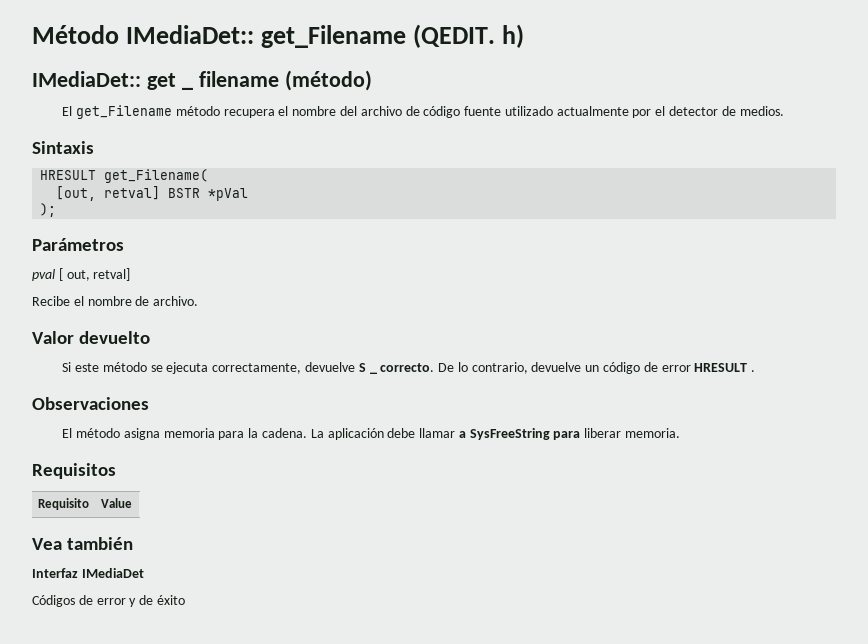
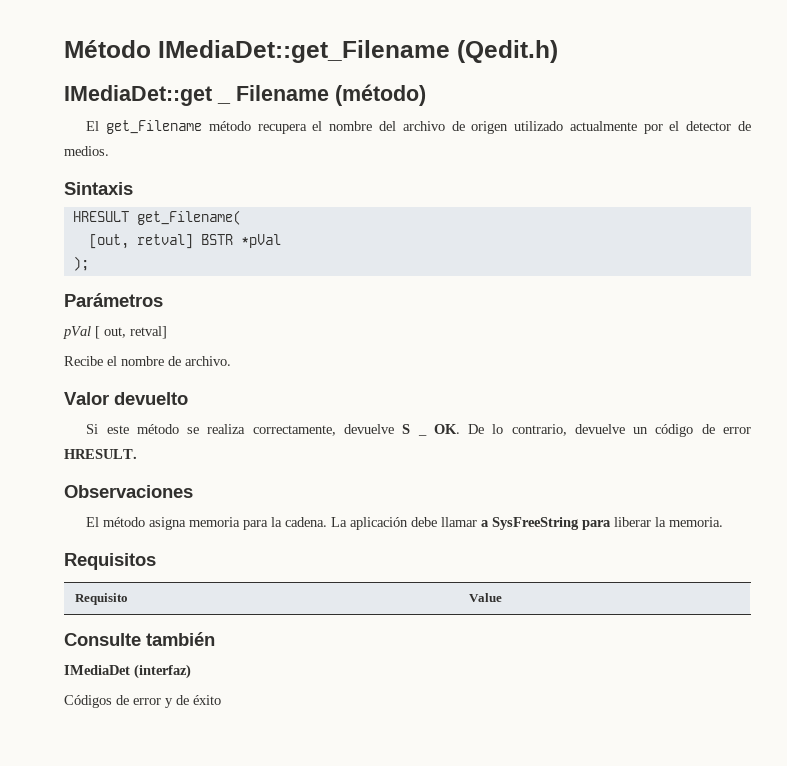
[125,24,524,48] [32,71,193,90] [198,71,279,87] IMediaDet:: get_Filename (QEDIT. h) // IMediaDet:: get _ filename -> [158,40,558,63] [64,85,231,106] [236,85,329,101] IMediaDet::get_Filename (Qedit.h) // IMediaDet::get _ Filename
[423,106,502,118] código fuente -> [471,121,509,134] origen
[32,269,55,281] pval -> [63,326,91,339] pVal
[166,362,209,374] ejecuta -> [207,424,246,434] realiza
[380,363,435,372] correcto. -> [433,424,460,434] OK.
[694,363,756,372] HRESULT . -> [64,449,137,459] HRESULT.
(622, 433) none -> [655,517,667,527] la
[32,538,62,550] Vea -> [64,633,141,646] Consulte
[32,568,78,578] Interfaz -> (215, 639) none
(144, 573) none -> [134,664,191,679] (interfaz)

